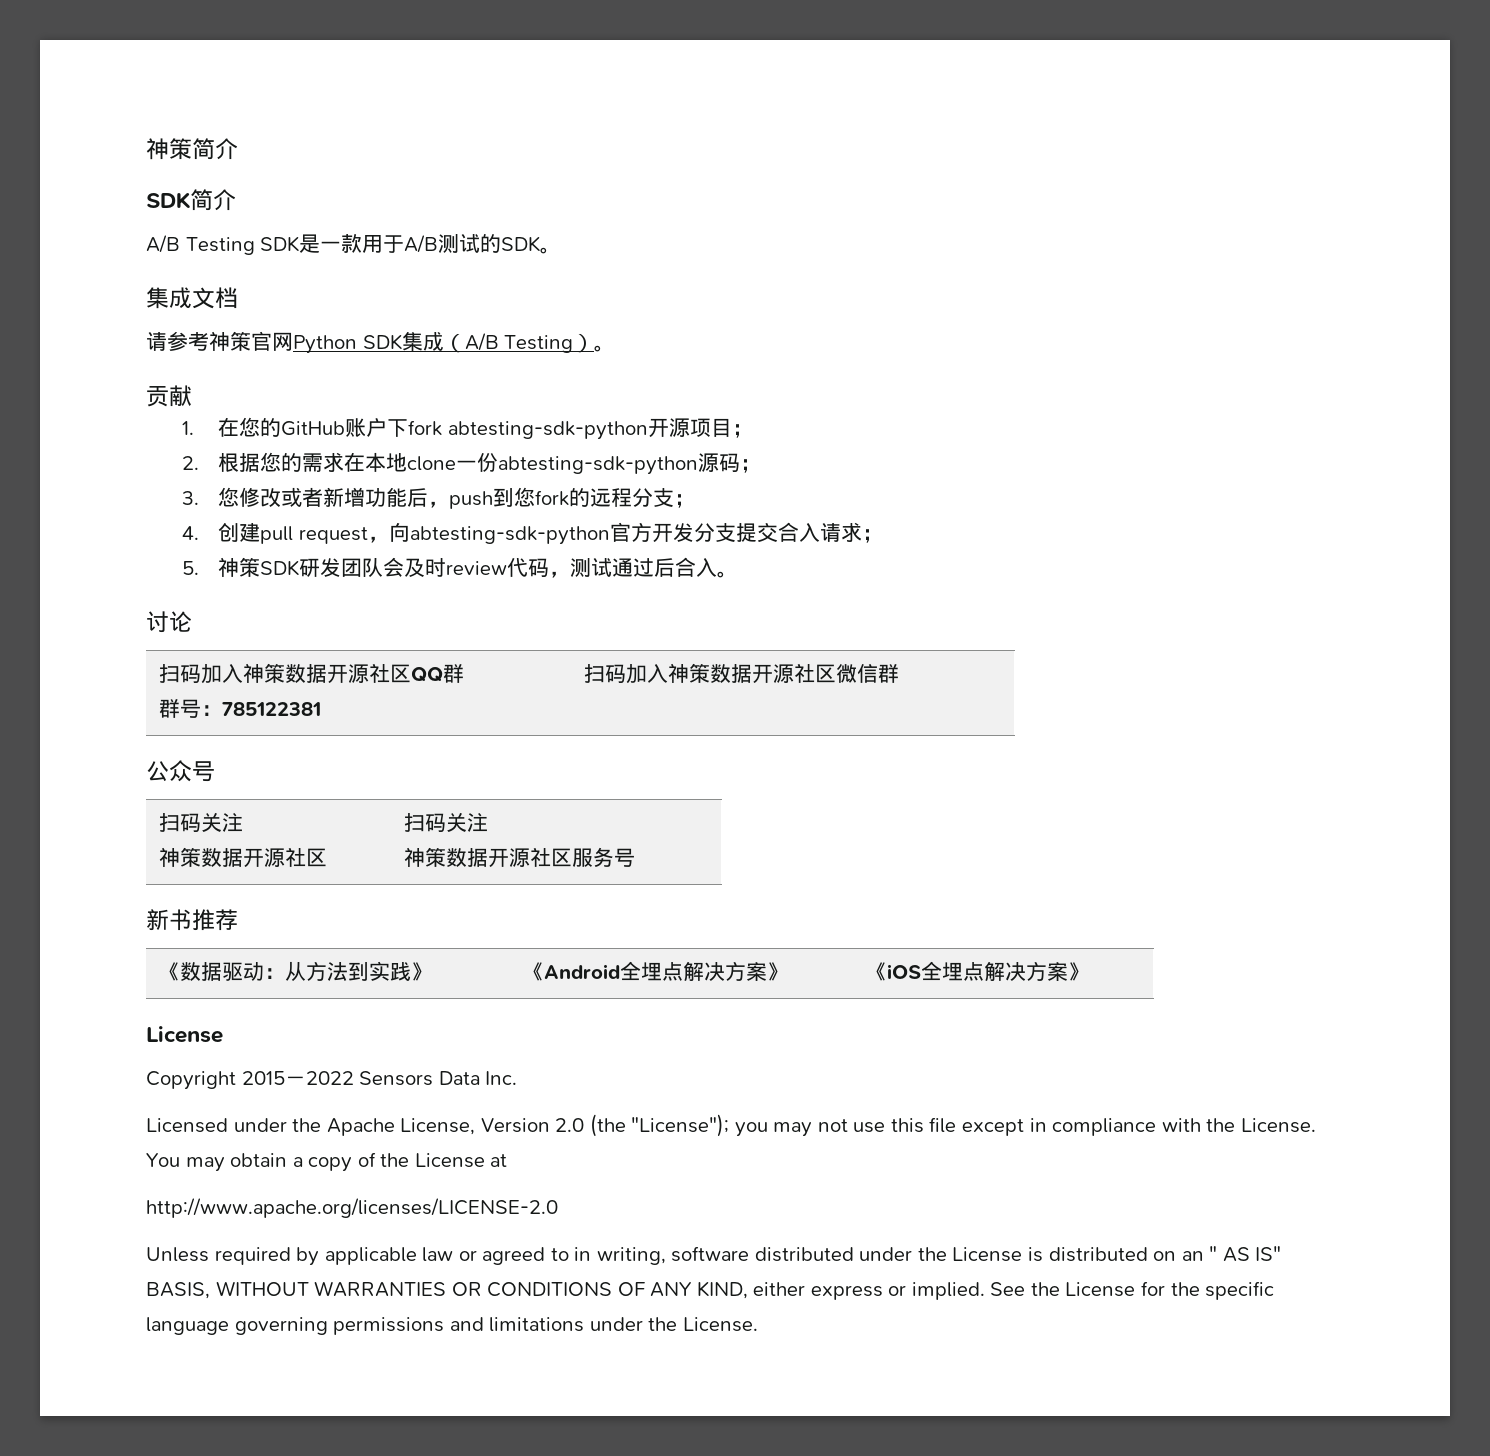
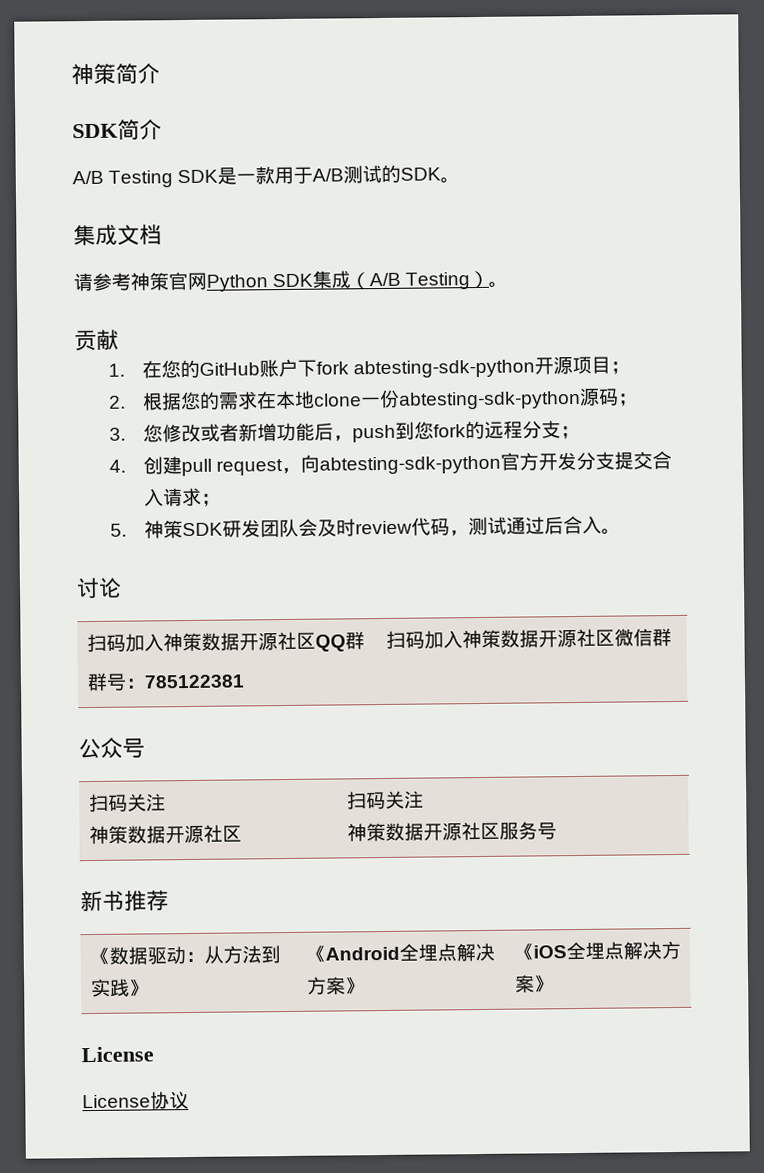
[146,1071,518,1090] [146,1114,1316,1137] [146,1152,508,1172] [146,1198,558,1218] [146,1246,1282,1266] [146,1281,1275,1300] [146,1317,758,1335] Copyright 2015－2022 Sensors Data Inc. // Licensed under the Apache License, Version 2.0 (the "License"); you may not use this file except in compliance with the License. You may obtain a copy of the License at // http://www.apache.org/licenses/LICENSE-2.0 // Unless required by applicable law or agreed to in writing, software distributed under the License is distributed on an " AS IS" BASIS, WITHOUT WARRANTIES OR CONDITIONS OF ANY KIND, either express or implied. See the License for the specific language governing permissions and limitations under the License. -> [82,1091,189,1110] License协议

